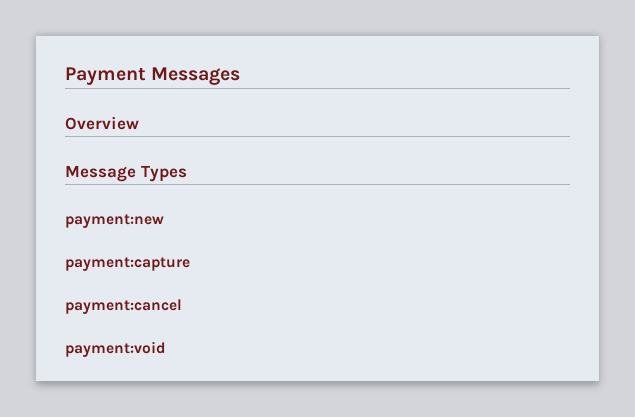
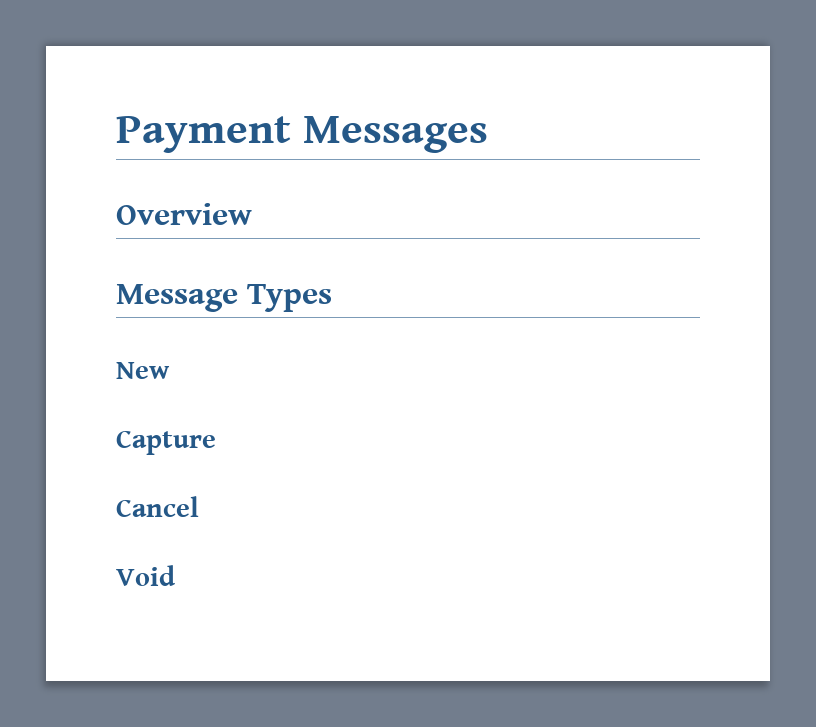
[65,214,164,228] [65,257,190,271] [65,299,182,314] [65,341,166,357] payment:new // payment:capture // payment:cancel // payment:void -> [116,362,170,379] [116,430,216,455] [116,496,199,517] [116,565,176,586] New // Capture // Cancel // Void

